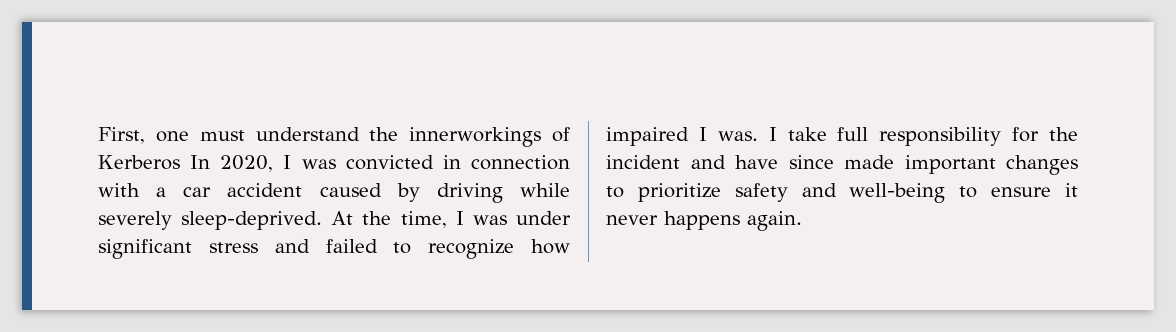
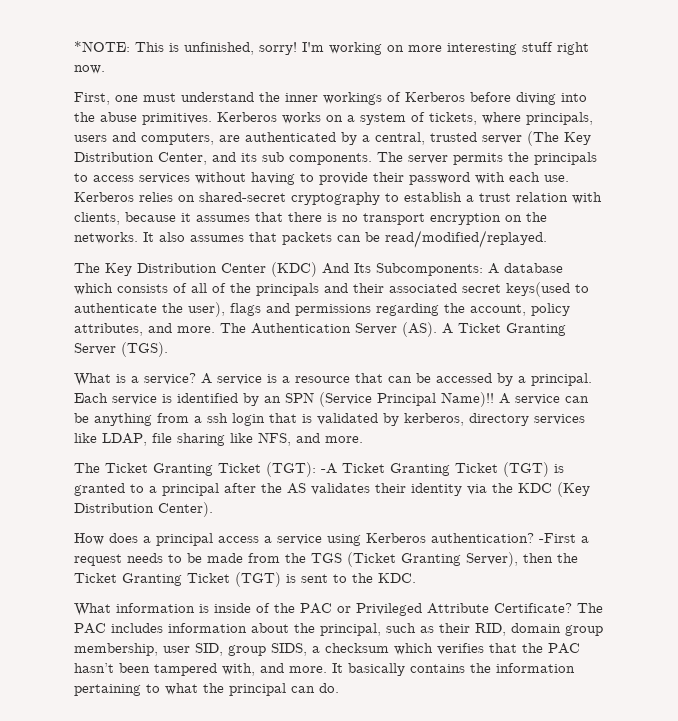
(98, 135) none -> [74,41,589,55] [74,65,105,74] *NOTE: This is unfinished, sorry! I'm working on more interesting stuff right now. //
[409,127,570,147] [98,155,570,172] [98,183,570,203] [98,211,572,230] [98,239,570,259] [606,127,1078,146] [606,155,1078,175] [606,183,1078,203] [606,211,802,231] innerworkings of Kerberos In 2020, I was convicted in connection with a car accident caused by driving while severely sleep-deprived. At the time, I was under significant stress and failed to recognize how impaired I was. I take full responsibility for the incident and have since made important changes to prioritize safety and well-being to ensure it never happens again. -> [285,92,587,105] [74,112,593,125] [74,131,591,146] [74,152,597,165] [74,172,569,185] [74,192,602,205] [74,212,547,225] [74,230,547,248] [74,262,563,277] [74,282,589,297] [74,302,570,317] [74,322,566,337] [74,342,168,357] [74,373,592,386] [74,392,589,407] [74,413,585,426] [74,432,363,446] [74,462,564,477] [74,482,590,497] [74,502,213,517] [74,533,589,546] [74,552,578,567] [74,572,416,587] [74,603,603,616] [74,623,603,636] [74,643,580,656] [74,663,575,676] [74,683,339,696] inner workings of Kerberos before diving into the abuse primitives. Kerberos works on a system of tickets, where principals, users and computers, are authenticated by a central, trusted server (The Key Distribution Center, and its sub components. The server permits the principals to access services without having to provide their password with each use. Kerberos relies on shared-secret cryptography to establish a trust relation with clients, because it assumes that there is no transport encryption on the networks. It also assumes that packets can be read/modified/replayed. // The Key Distribution Center (KDC) And Its Subcomponents: A database which consists of all of the principals and their associated secret keys(used to authenticate the user), flags and permissions regarding the account, policy attributes, and more. The Authentication Server (AS). A Ticket Granting Server (TGS). // What is a service? A service is a resource that can be accessed by a principal. Each service is identified by an SPN (Service Principal Name)!! A service can be anything from a ssh login that is validated by kerberos, directory services like LDAP, file sharing like NFS, and more. // The Ticket Granting Ticket (TGT): -A Ticket Granting Ticket (TGT) is granted to a principal after the AS validates their identity via the KDC (Key Distribution Center). // How does a principal access a service using Kerberos authentication? -First a request needs to be made from the TGS (Ticket Granting Server), then the Ticket Granting Ticket (TGT) is sent to the KDC. // What information is inside of the PAC or Privileged Attribute Certificate? The PAC includes information about the principal, such as their RID, domain group membership, user SID, group SIDS, a checksum which verifies that the PAC hasn’t been tampered with, and more. It basically contains the information pertaining to what the principal can do.

